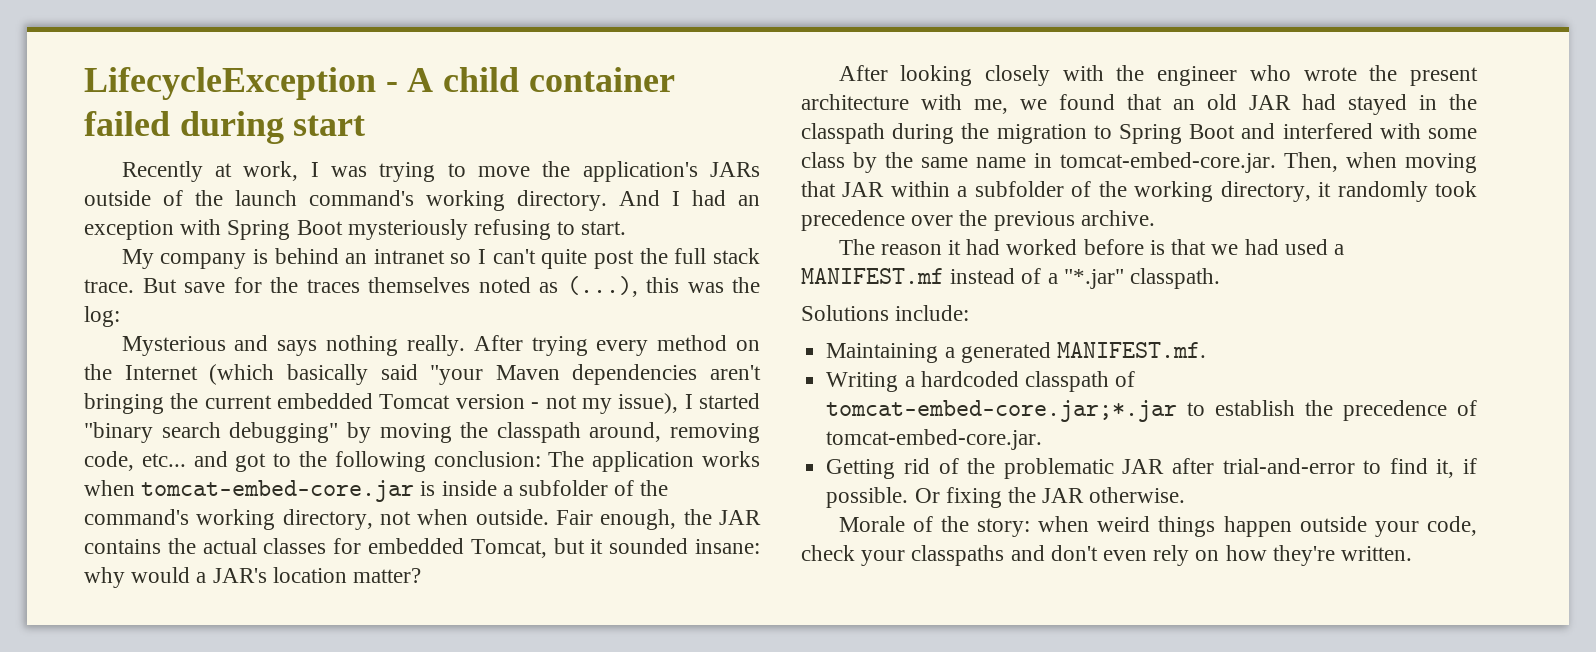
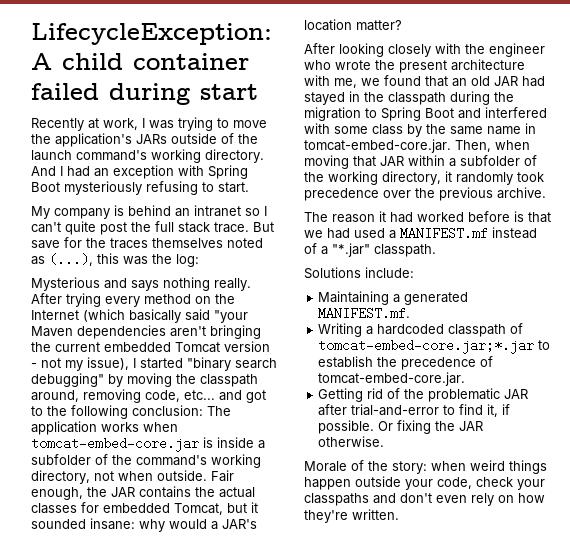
[84,67,398,100] LifecycleException - -> [31,23,272,45] LifecycleException:

